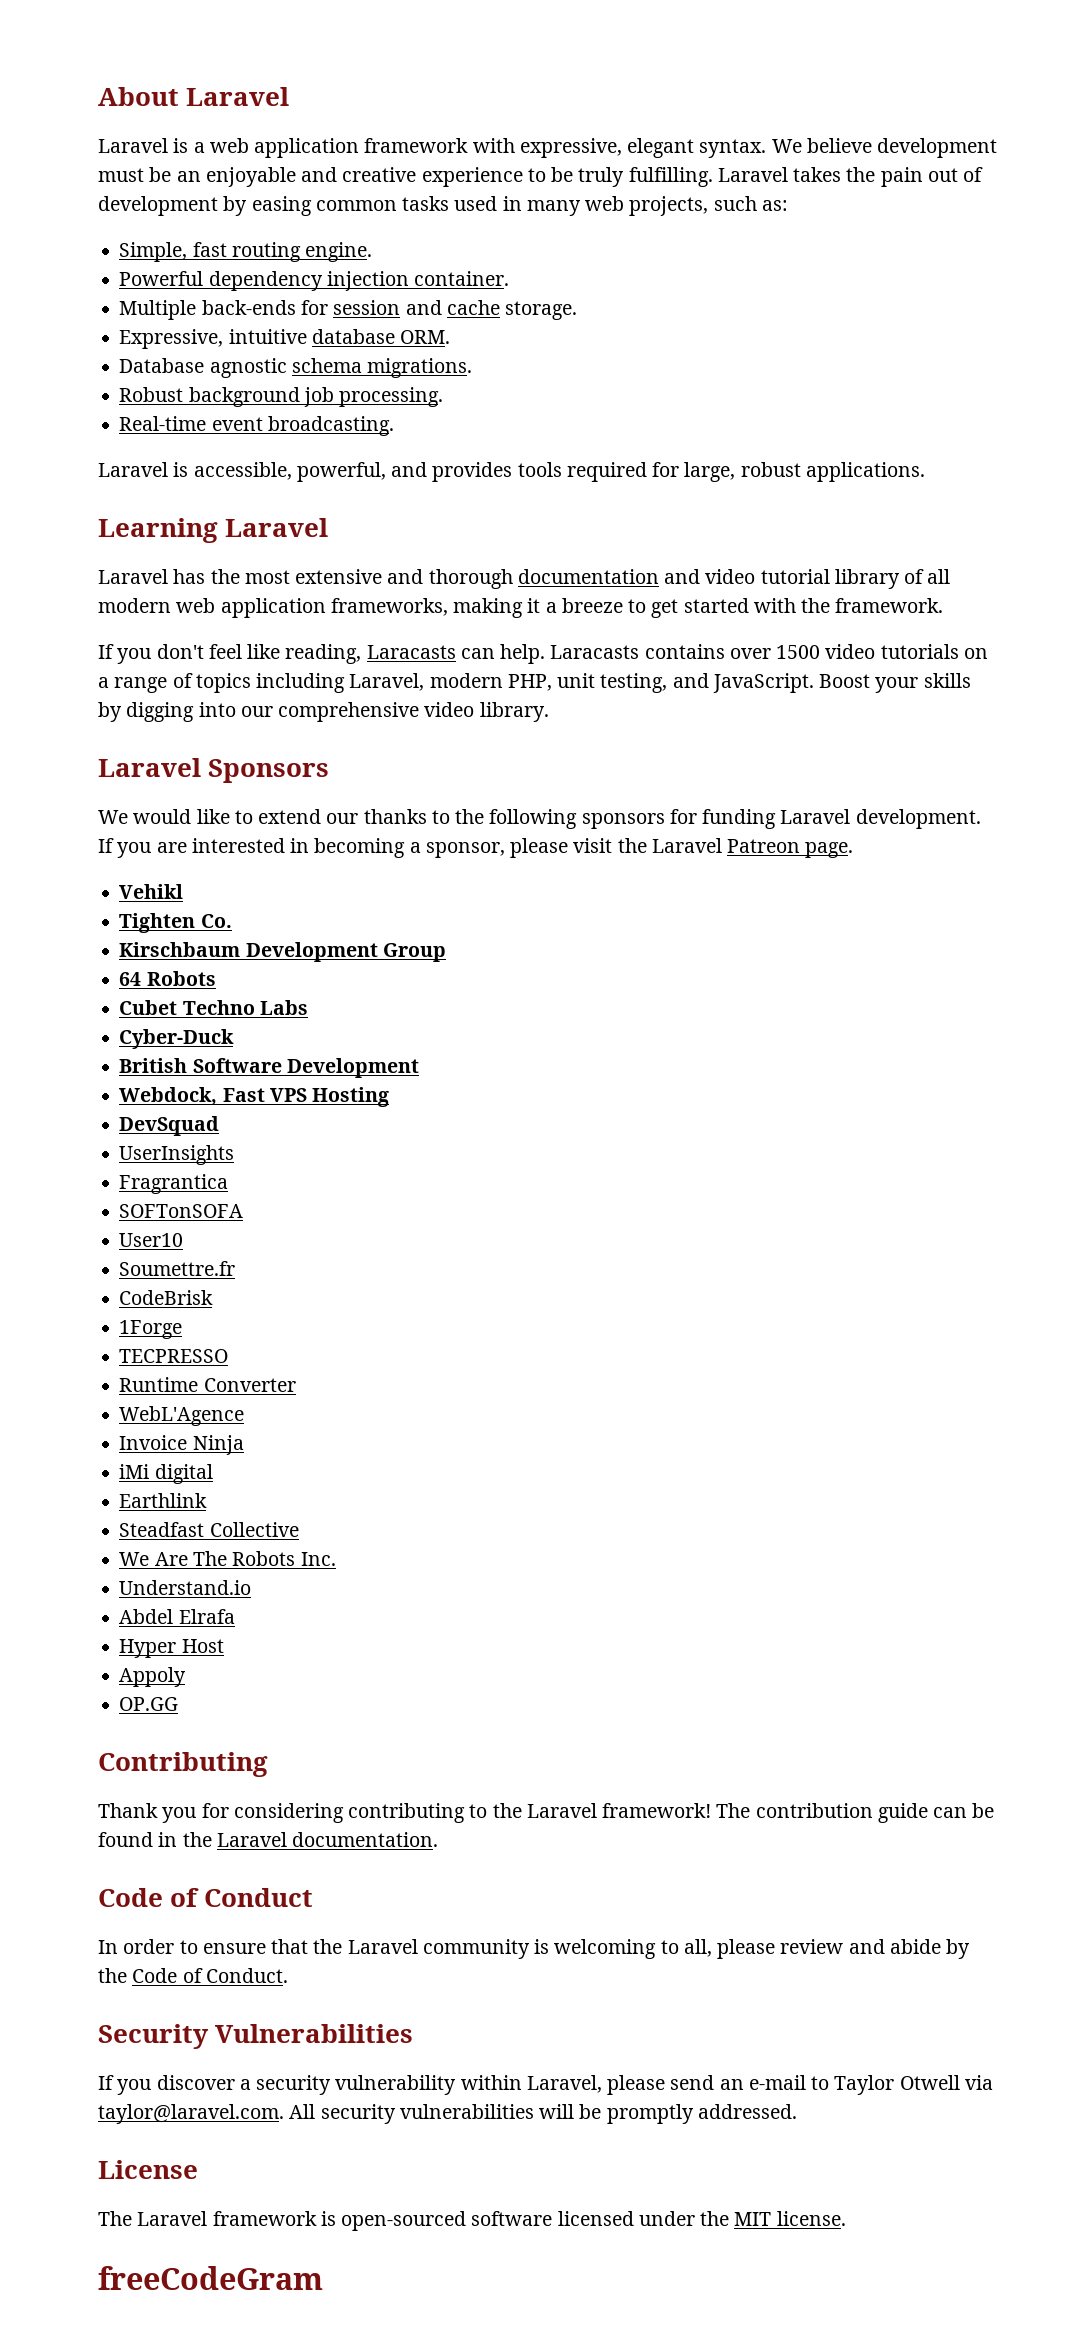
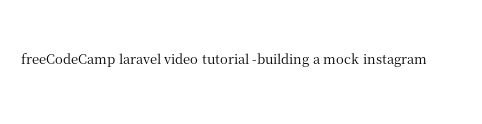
[98,87,290,106] [98,138,998,158] [98,167,984,187] [98,196,788,216] [119,242,373,262] [119,271,510,291] [119,300,578,320] [119,329,451,349] [119,358,473,378] [119,387,444,407] [119,416,394,436] [98,462,925,482] [98,518,329,543] [98,569,951,589] [98,598,944,618] [98,644,988,664] [98,673,971,693] [98,702,549,722] [98,758,330,783] [98,809,981,829] [98,838,854,858] [119,884,184,899] [119,913,232,933] [119,942,446,962] [119,971,216,986] [119,1000,308,1015] [119,1029,235,1049] [119,1058,419,1078] [119,1087,390,1107] [119,1116,220,1136] [119,1145,235,1165] [119,1174,229,1194] [119,1204,244,1218] [119,1233,184,1247] [119,1261,236,1276] [119,1290,214,1305] [119,1320,183,1339] [119,1349,229,1363] [119,1377,296,1392] [119,1406,245,1426] [119,1435,244,1455] [119,1464,213,1484] [119,1493,208,1508] [119,1522,299,1537] [119,1551,336,1566] [119,1580,252,1595] [119,1609,235,1624] [119,1639,224,1658] [119,1667,187,1687] [119,1697,179,1711] [98,1752,268,1777] [98,1803,995,1823] [98,1832,439,1847] [98,1888,314,1907] [98,1939,971,1959] [98,1968,288,1983] [98,2024,414,2049] [98,2075,993,2095] [98,2104,797,2124] [98,2160,198,2179] [98,2211,846,2231] [98,2266,323,2290] About Laravel // Laravel is a web application framework with expressive, elegant syntax. We believe development must be an enjoyable and creative experience to be truly fulfilling. Laravel takes the pain out of development by easing common tasks used in many web projects, such as: // Simple, fast routing engine. // Powerful dependency injection container. // Multiple back-ends for session and cache storage. // Expressive, intuitive database ORM. // Database agnostic schema migrations. // Robust background job processing. // Real-time event broadcasting. // Laravel is accessible, powerful, and provides tools required for large, robust applications. // Learning Laravel // Laravel has the most extensive and thorough documentation and video tutorial library of all modern web application frameworks, making it a breeze to get started with the framework. // If you don't feel like reading, Laracasts can help. Laracasts contains over 1500 video tutorials on a range of topics including Laravel, modern PHP, unit testing, and JavaScript. Boost your skills by digging into our comprehensive video library. // Laravel Sponsors // We would like to extend our thanks to the following sponsors for funding Laravel development. If you are interested in becoming a sponsor, please visit the Laravel Patreon page. // Vehikl // Tighten Co. // Kirschbaum Development Group // 64 Robots // Cubet Techno Labs // Cyber-Duck // British Software Development // Webdock, Fast VPS Hosting // DevSquad // UserInsights // Fragrantica // SOFTonSOFA // User10 // Soumettre.fr // CodeBrisk // 1Forge // TECPRESSO // Runtime Converter // WebL'Agence // Invoice Ninja // iMi digital // Earthlink // Steadfast Collective // We Are The Robots Inc. // Understand.io // Abdel Elrafa // Hyper Host // Appoly // OP.GG // Contributing // Thank you for considering contributing to the Laravel framework! The contribution guide can be found in the Laravel documentation. // Code of Conduct // In order to ensure that the Laravel community is welcoming to all, please review and abide by the Code of Conduct. // Security Vulnerabilities // If you discover a security vulnerability within Laravel, please send an e-mail to Taylor Otwell via taylor@laravel.com. All security vulnerabilities will be promptly addressed. // License // The Laravel framework is open-sourced software licensed under the MIT license. // freeCodeGram -> [21,53,427,67] freeCodeCamp laravel video tutorial -building a mock instagram

